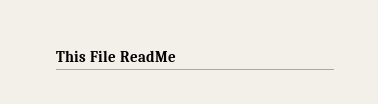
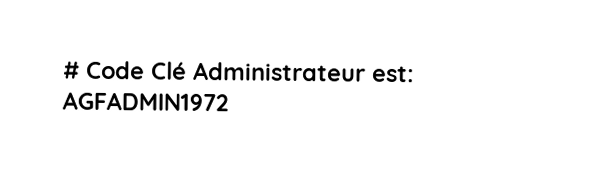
[56,50,177,62] This File ReadMe -> [63,60,414,83] [62,91,229,112] # Code Clé Administrateur est: AGFADMIN1972

